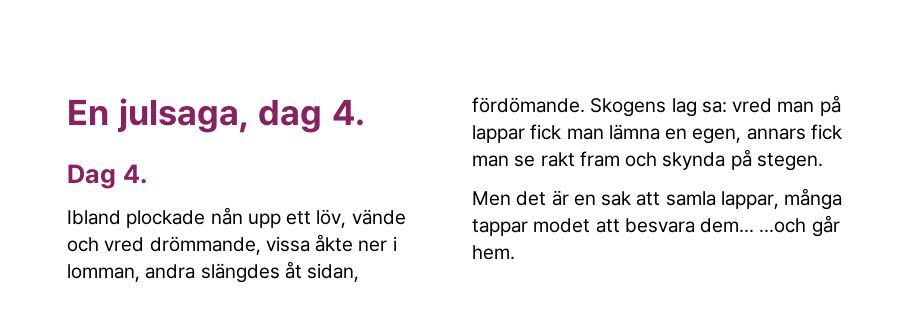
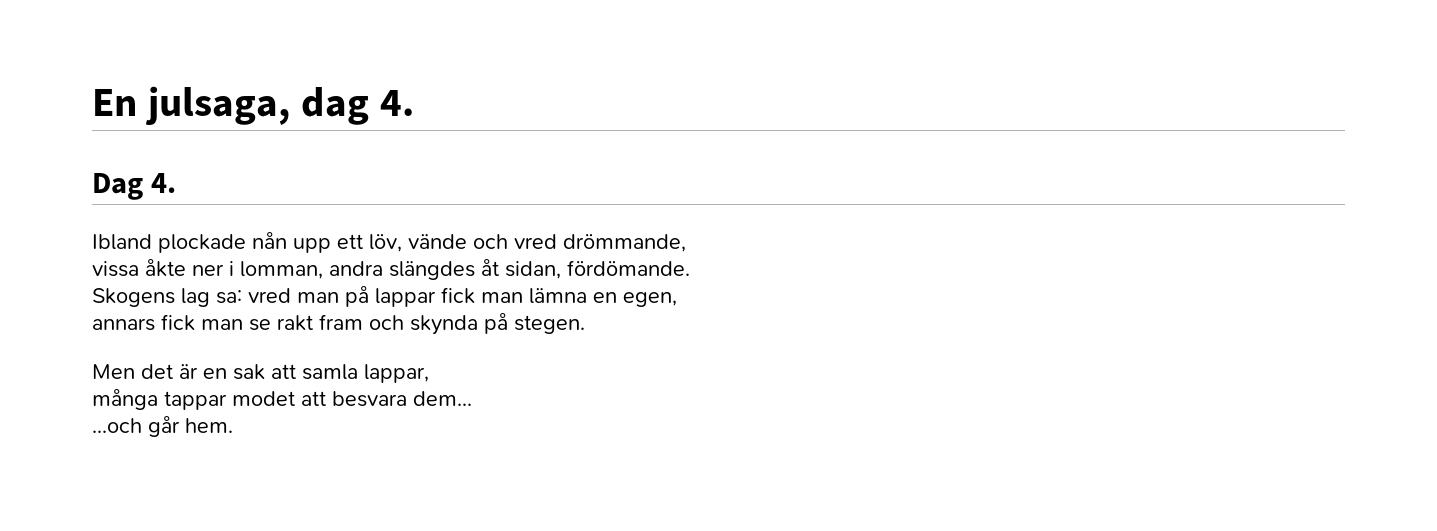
(261, 245) none -> (686, 243) //
(585, 105) none -> (690, 268) //
(742, 136) none -> (677, 299) //
(779, 200) none -> (429, 373) //
(755, 225) none -> (472, 398) //

